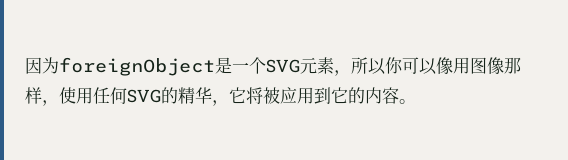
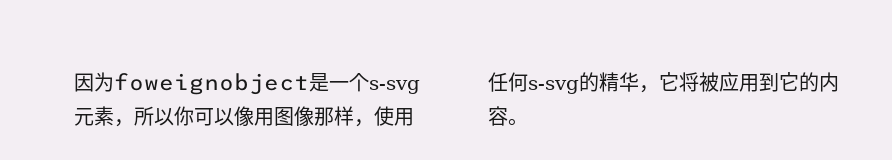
[59,57,300,76] foreignObject是一个SVG -> [114,73,420,95] foweignobject是一个s-svg
[127,89,161,103] SVG -> [528,80,579,94] s-svg

